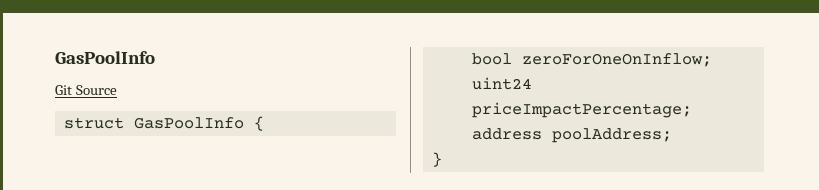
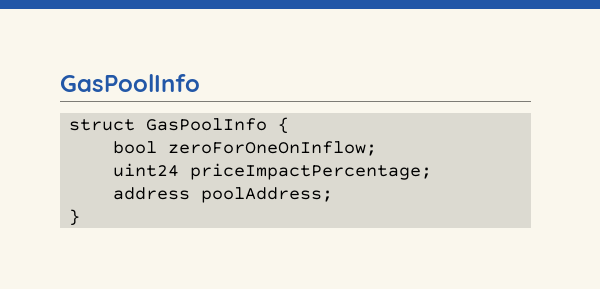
[55,51,155,64] [55,85,117,95] GasPoolInfo // Git Source -> [60,74,200,92] GasPoolInfo

